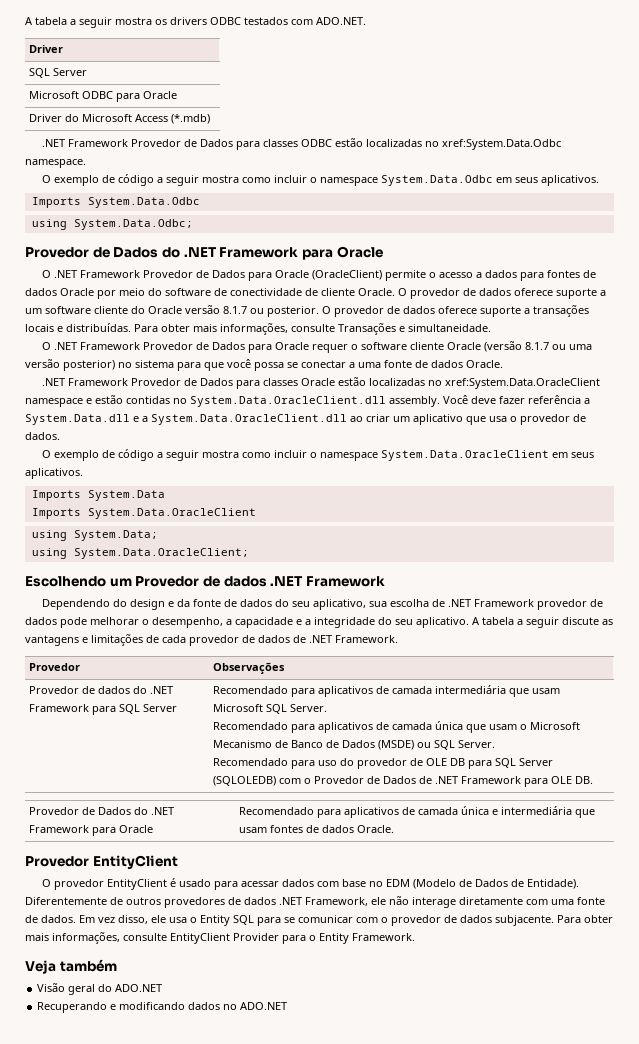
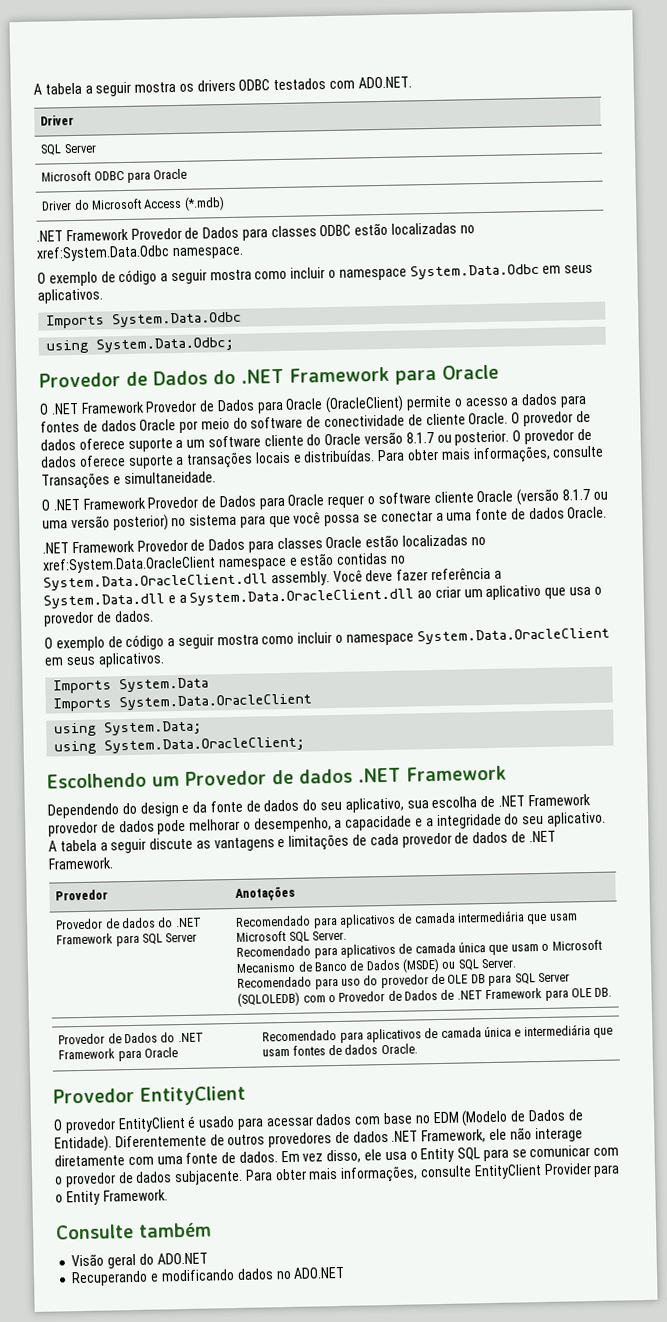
[213,662,286,674] Observações -> [235,885,296,901] Anotações
[25,960,56,974] Veja -> [55,1224,134,1240] Consulte

